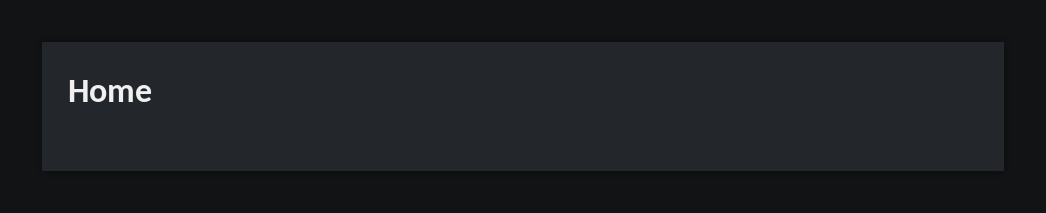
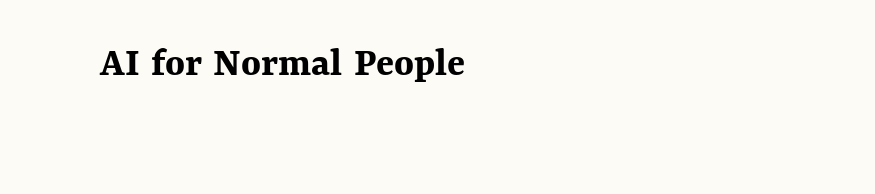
[68,80,152,102] Home -> [99,48,465,82] AI for Normal People

